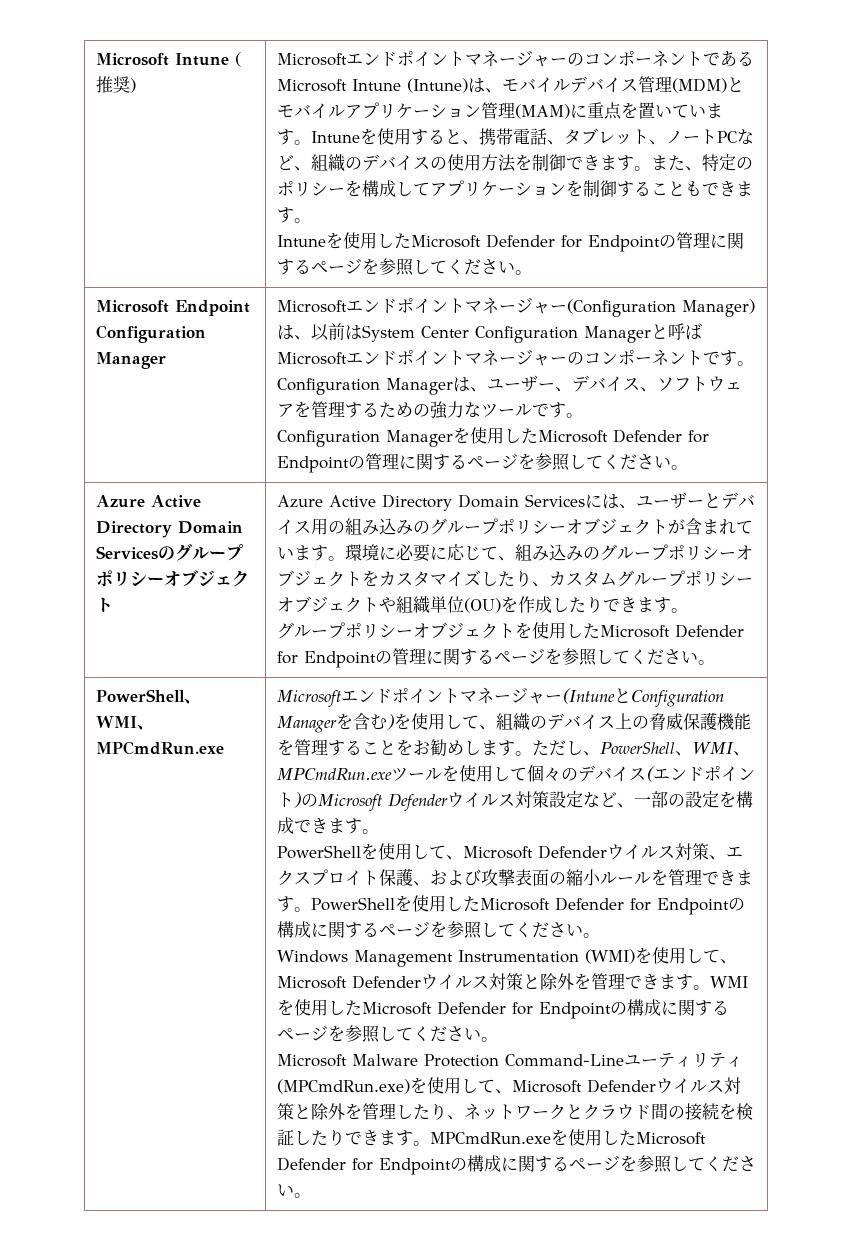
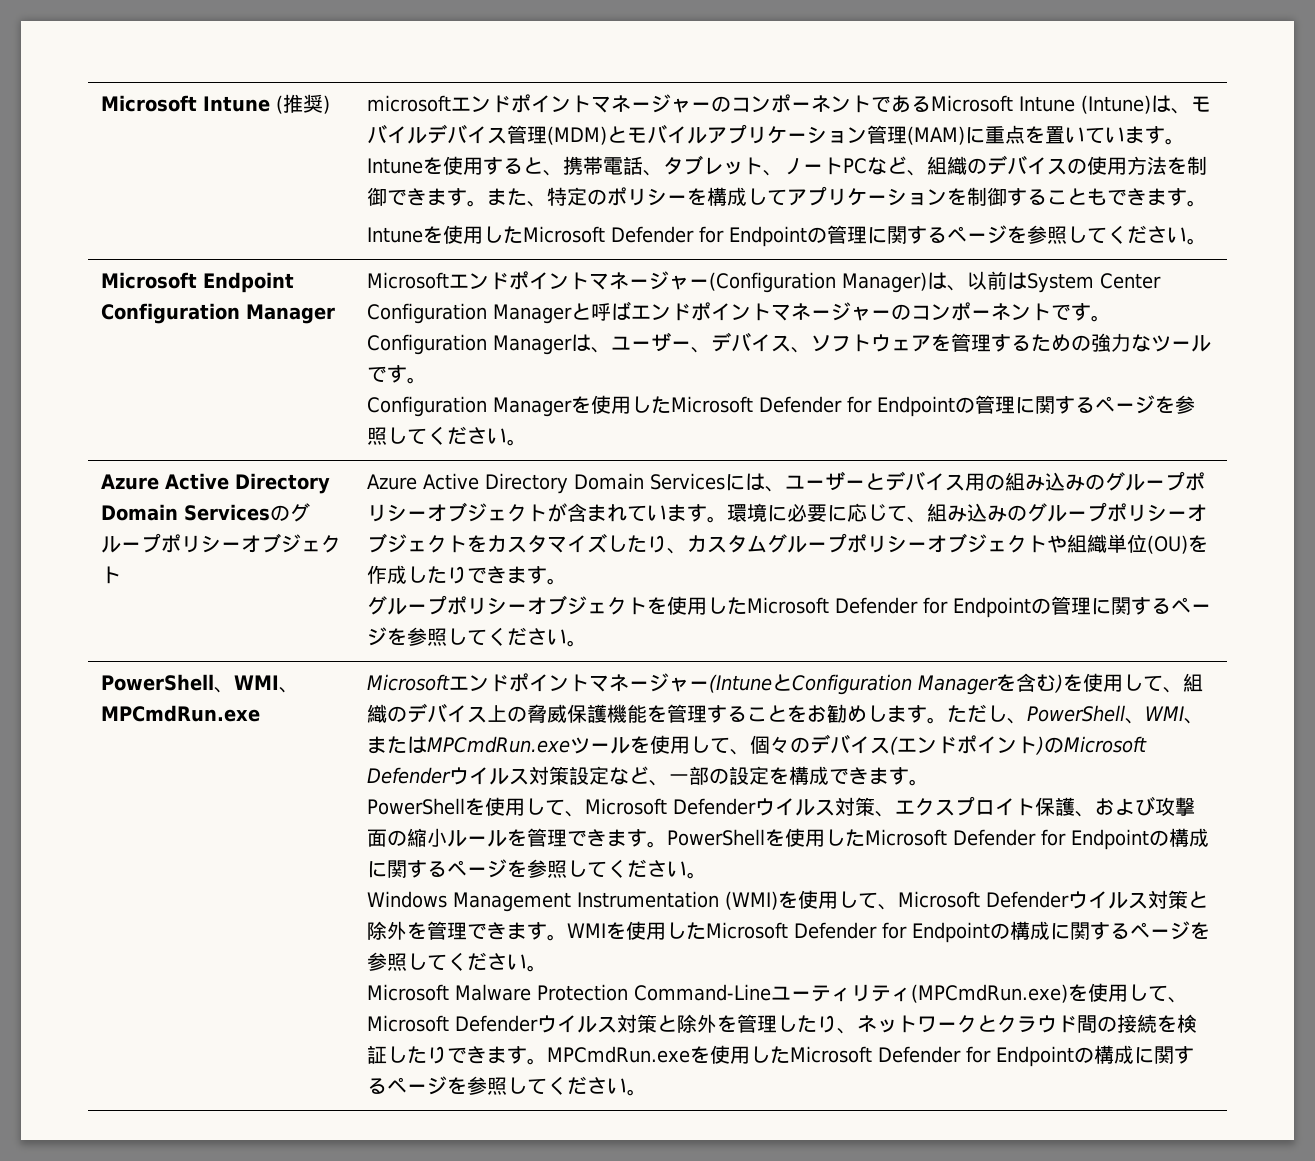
[276,53,347,66] Microsoft -> [367,95,452,112] microsoft
[276,352,347,365] Microsoft -> (632, 311) none
(750, 753) none -> [367,736,428,754] または
(527, 774) none -> [730,749,751,755] 、
[514,869,532,886] 表 -> (1196, 806) none

